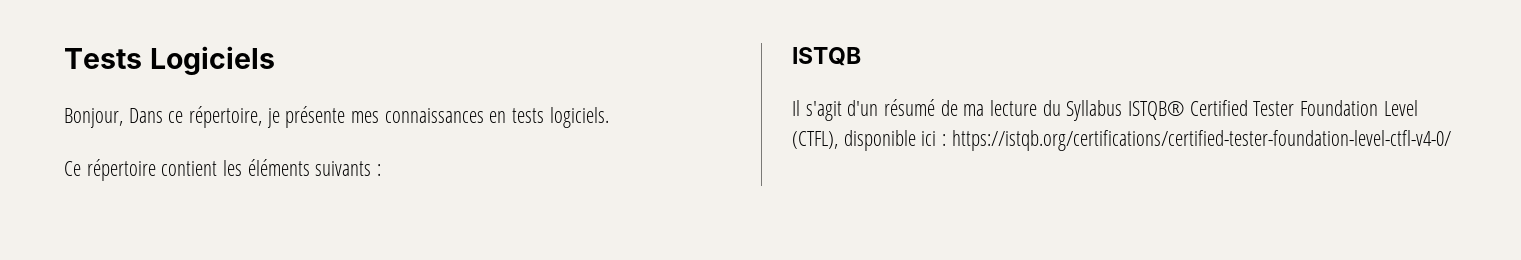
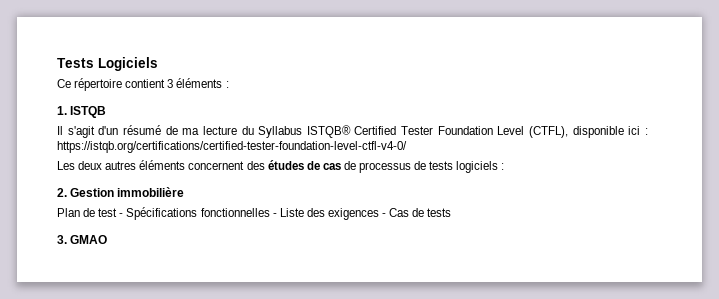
[64,106,609,128] // Bonjour, Dans ce répertoire, je présente mes connaissances en tests logiciels. -> (158, 64) none
[223,159,382,176] les éléments suivants : // -> [167,78,229,88] [57,106,67,115] 3 éléments : // 1.
(1451, 140) none -> [57,160,505,173] [57,187,185,197] [57,207,452,220] [57,235,108,244] // Les deux autres éléments concernent des études de cas de processus de tests logiciels : // 2. Gestion immobilière // Plan de test - Spécifications fonctionnelles - Liste des exigences - Cas de tests // 3. GMAO

